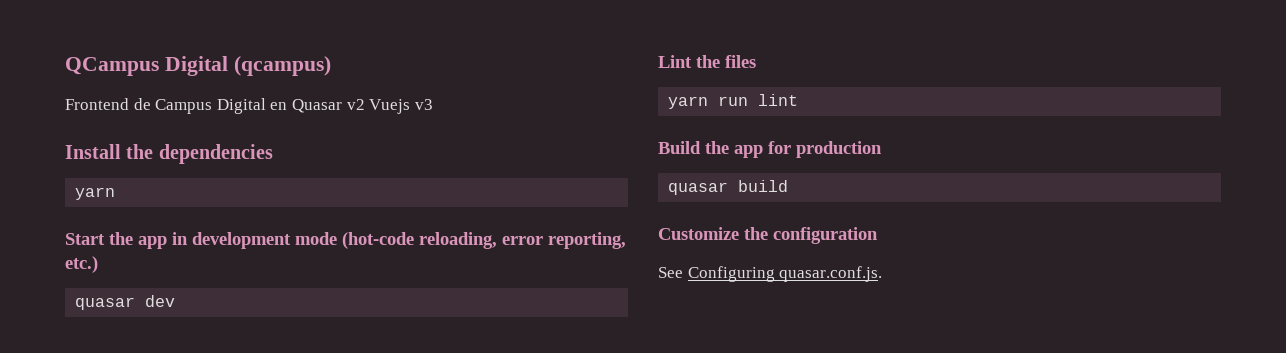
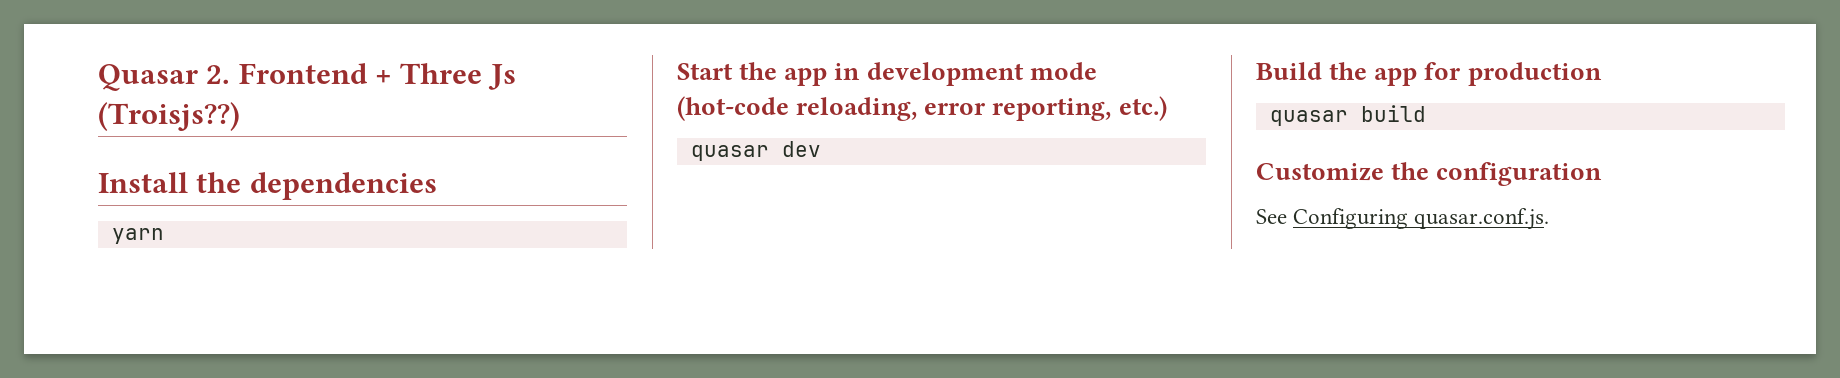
[65,56,331,76] [65,98,433,114] QCampus Digital (qcampus) // Frontend de Campus Digital en Quasar v2 Vuejs v3 -> [98,63,516,91] [98,102,240,131] Quasar 2. Frontend + Three Js (Troisjs??)
[658,55,756,68] [668,94,799,109] // Lint the files // yarn run lint -> (821, 149) none

